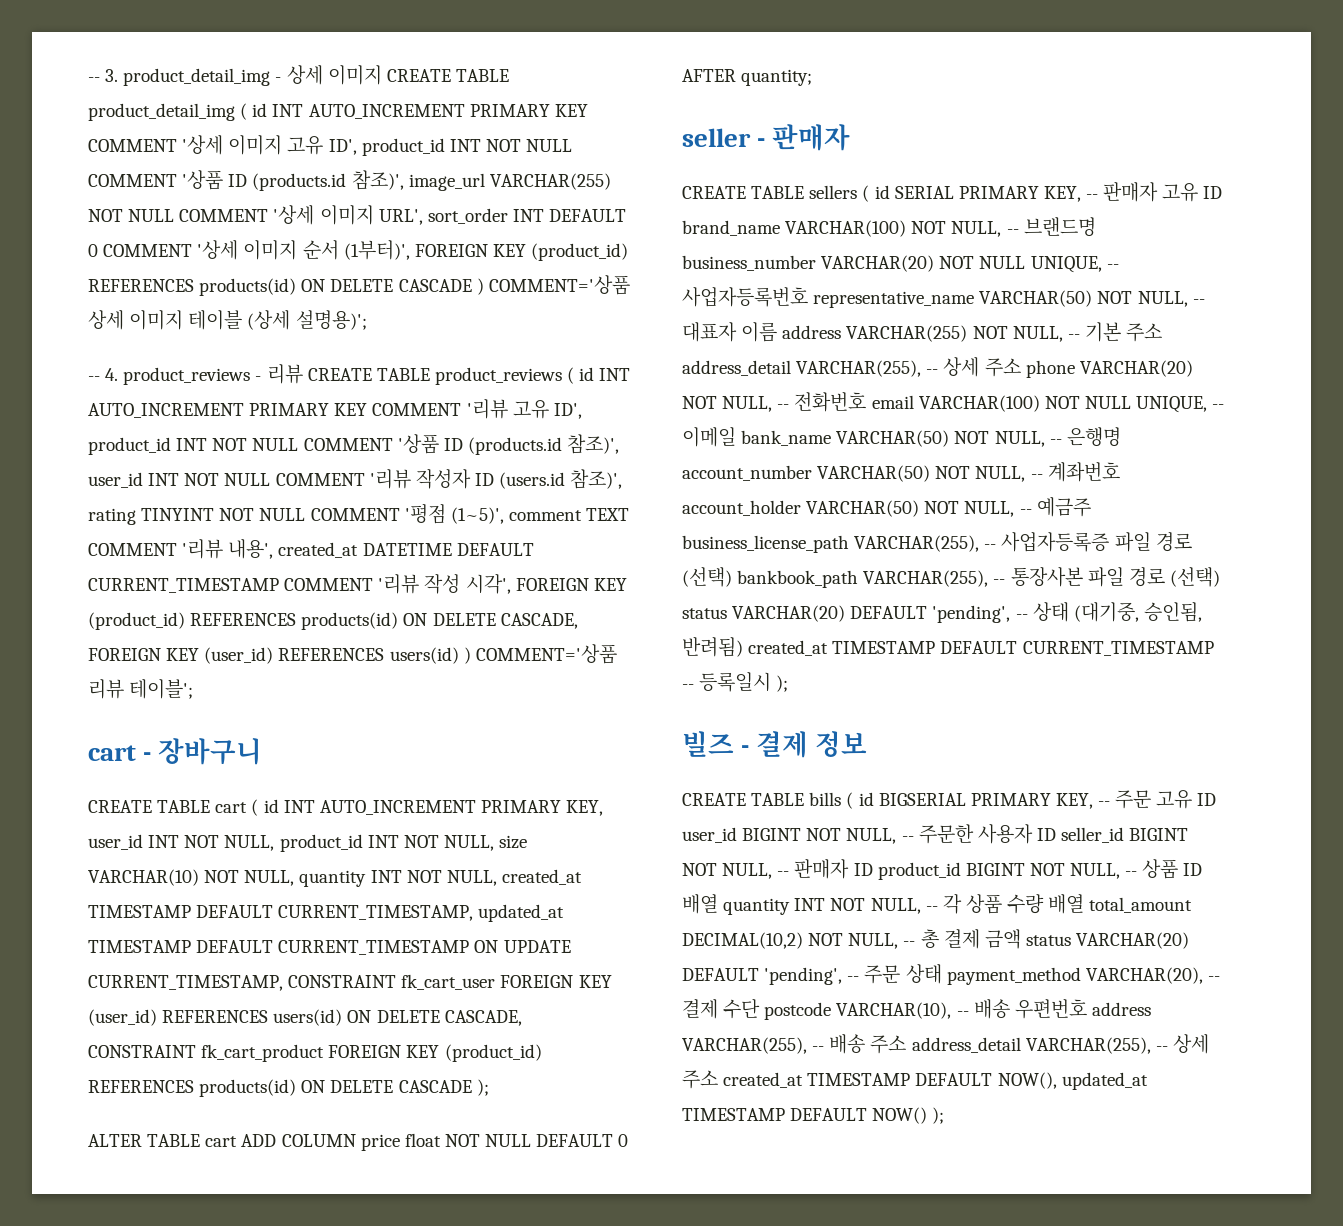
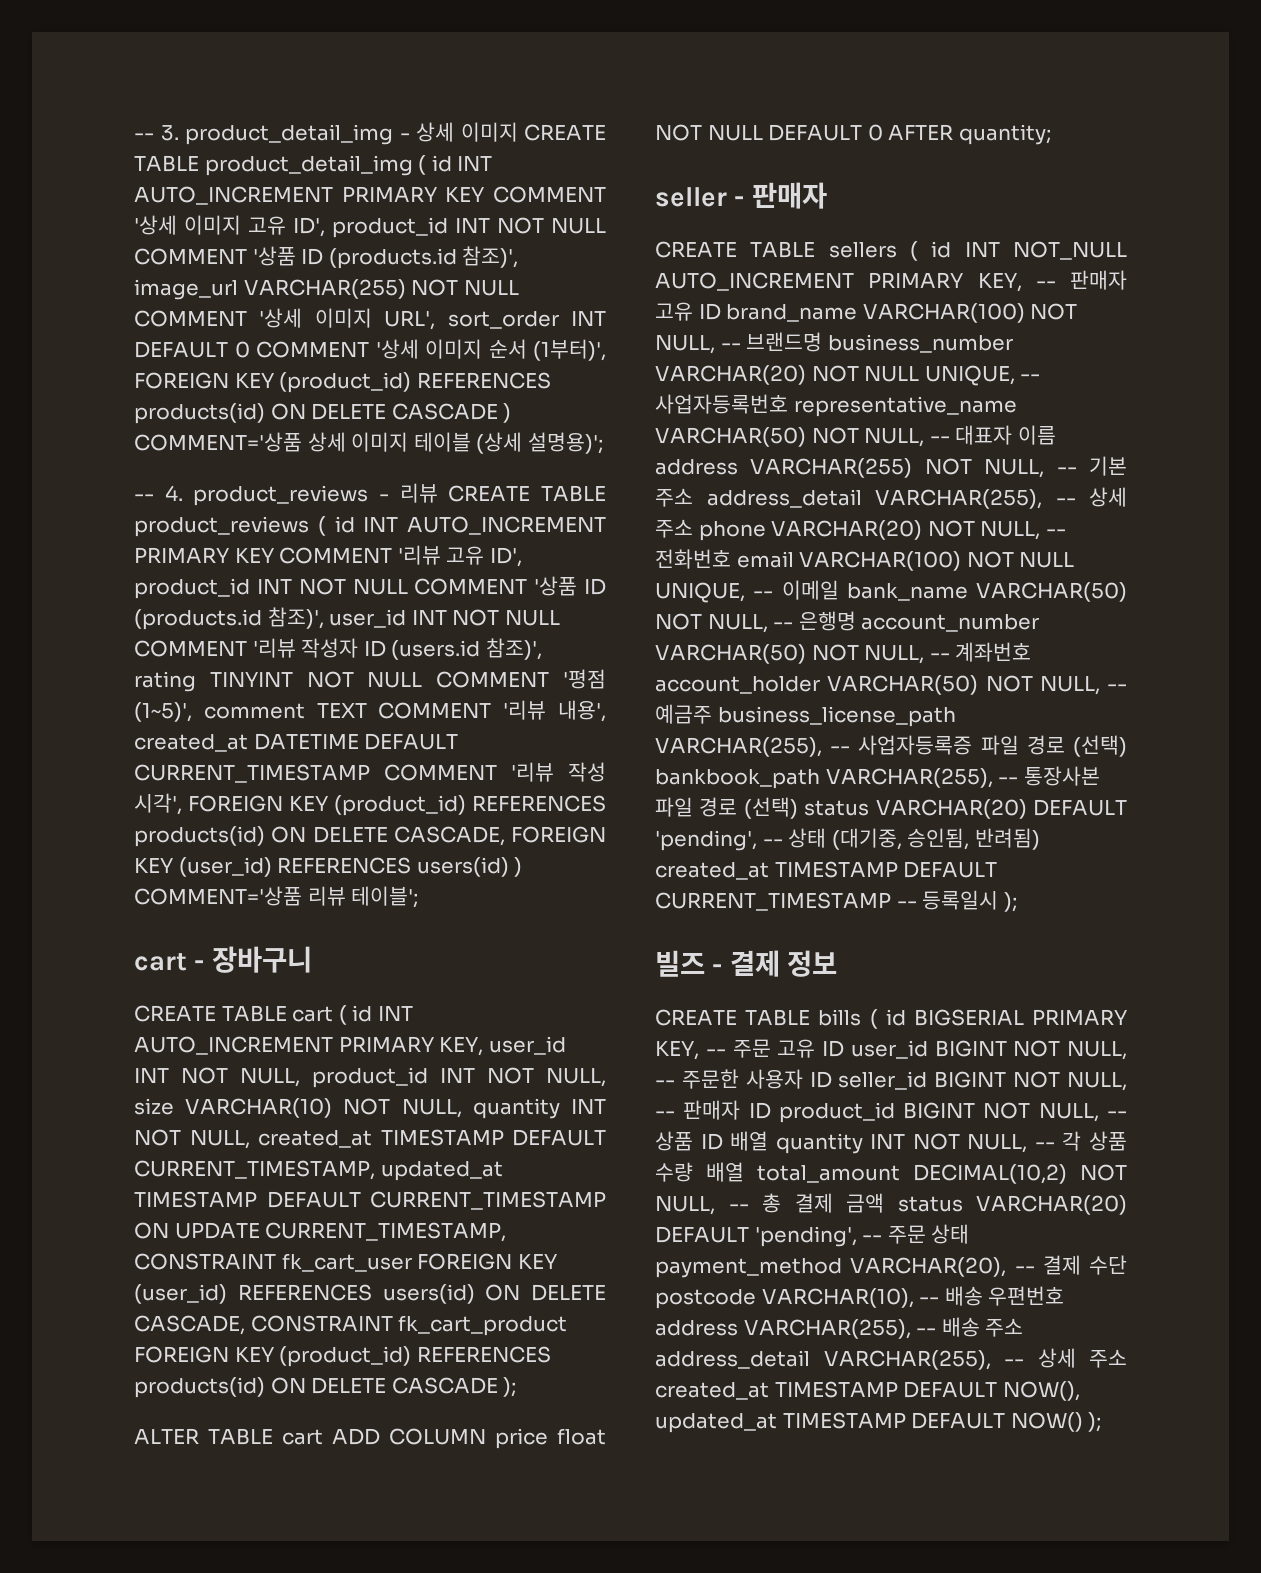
[894,186,954,199] SERIAL -> [964,241,1127,260] [655,272,854,291] INT NOT_NULL AUTO_INCREMENT

